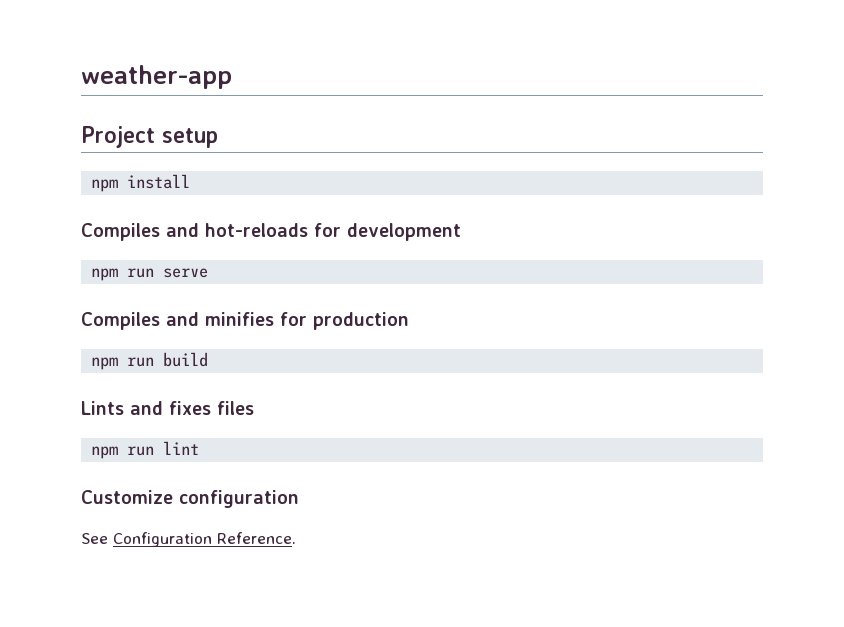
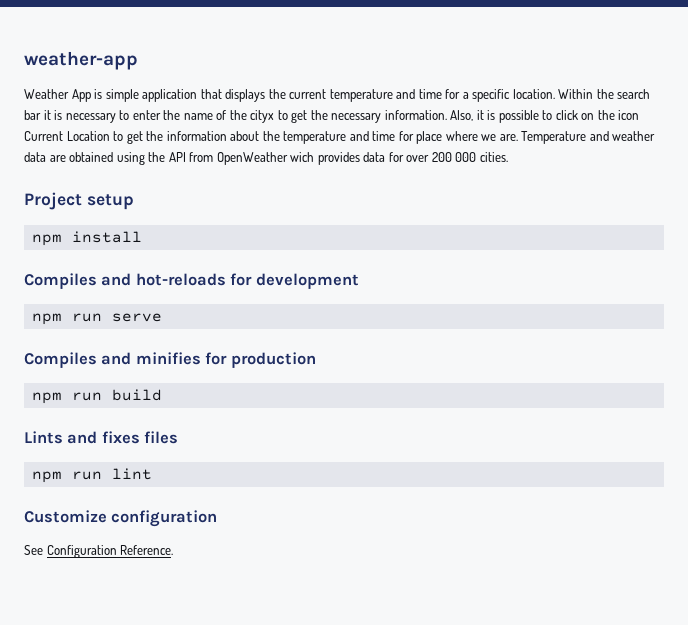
(232, 77) none -> [24,89,651,102] [24,110,640,123] [24,131,656,144] [24,152,508,165] // Weather App is simple application that displays the current temperature and time for a specific location. Within the search bar it is necessary to enter the name of the cityx to get the necessary information. Also, it is possible to click on the icon Current Location to get the information about the temperature and time for place where we are. Temperature and weather data are obtained using the API from OpenWeather wich provides data for over 200 000 cities.

